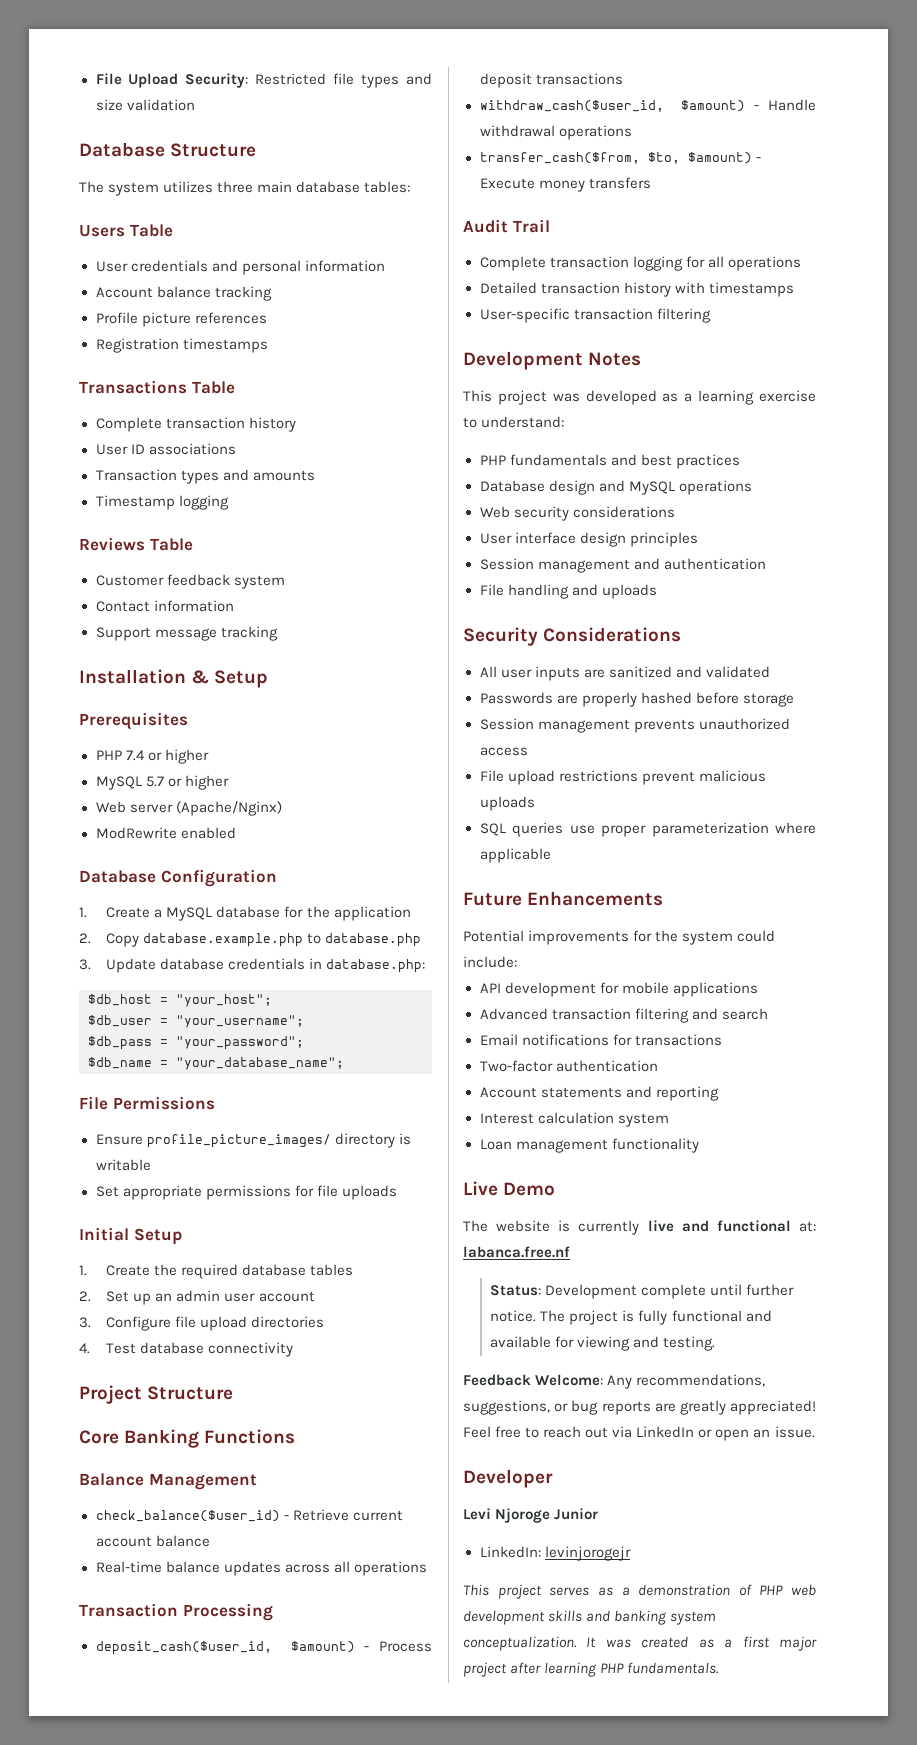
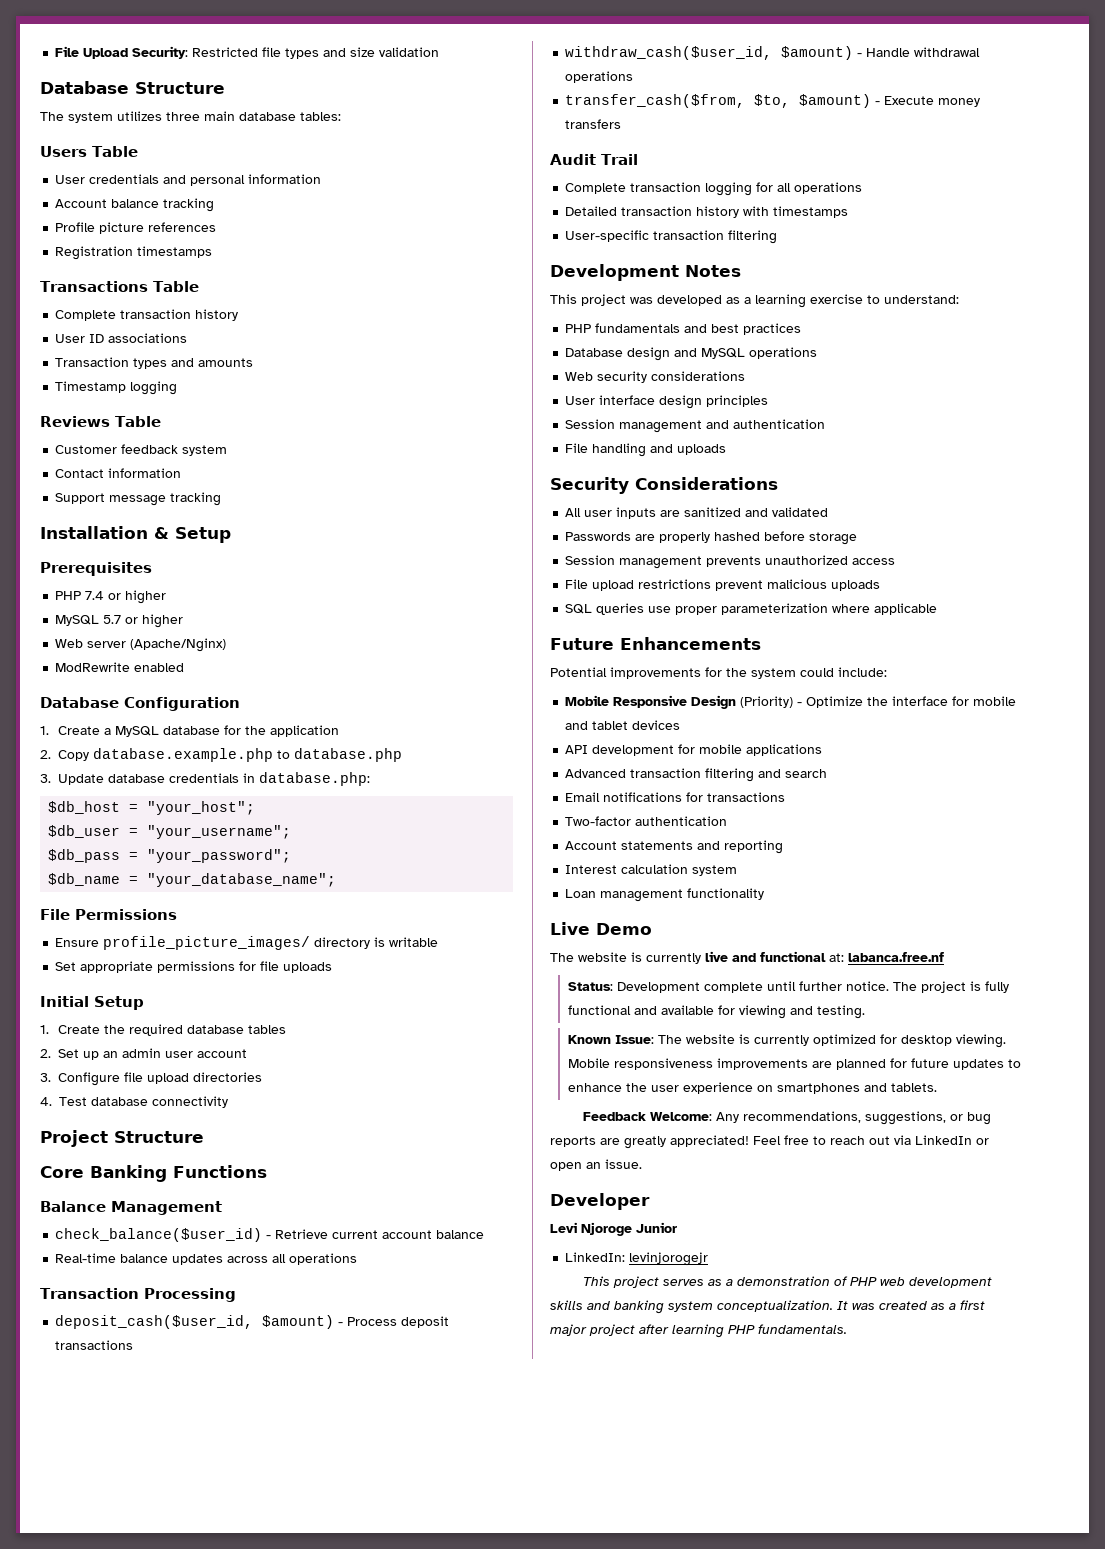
(517, 962) none -> [565,695,1017,709] [565,720,681,730] // Mobile Responsive Design (Priority) - Optimize the interface for mobile and tablet devices
(716, 1343) none -> [567,1034,1006,1048] [567,1058,1021,1070] [567,1082,937,1094] // Known Issue: The website is currently optimized for desktop viewing. Mobile responsiveness improvements are planned for future updates to enhance the user experience on smartphones and tablets.

